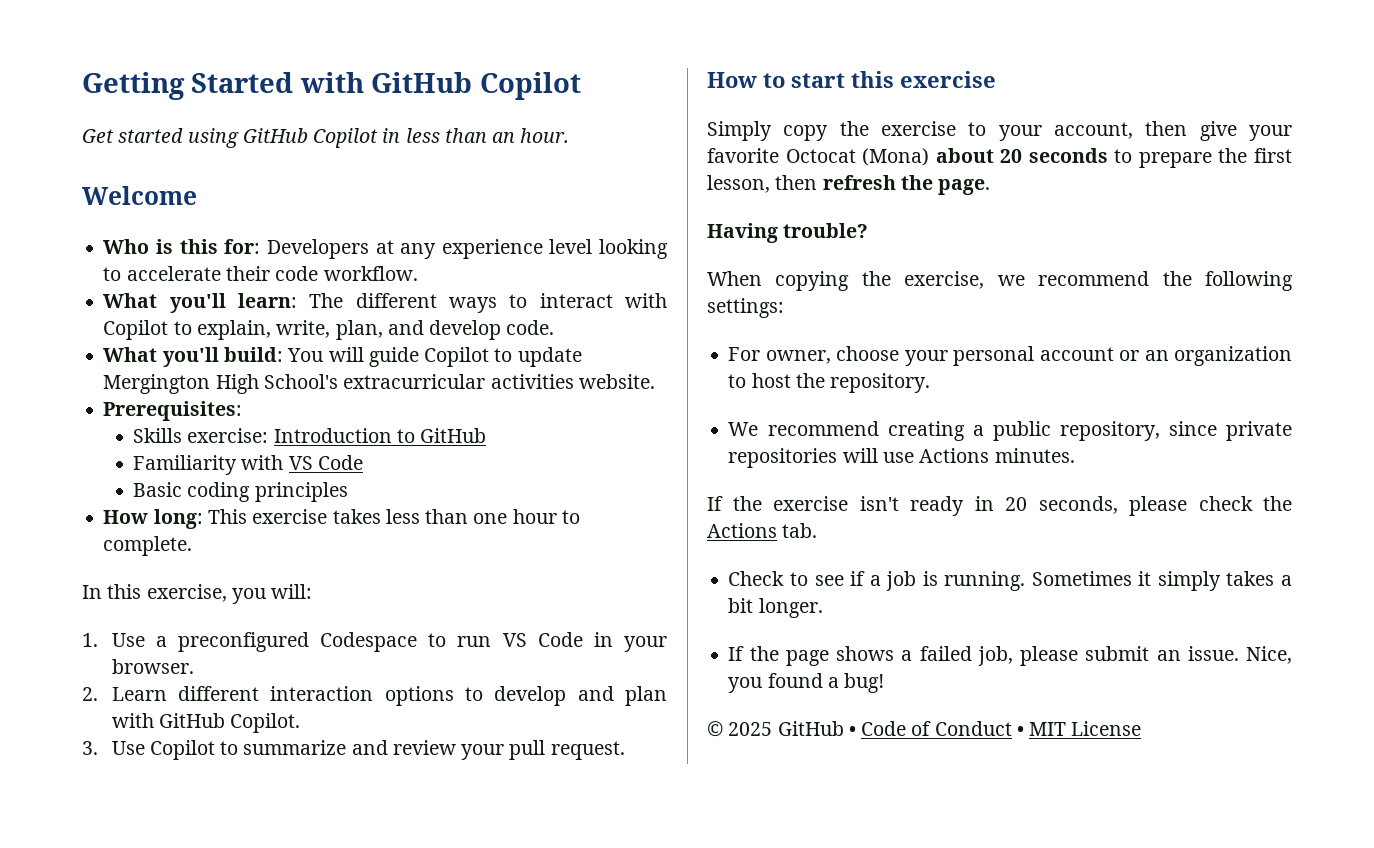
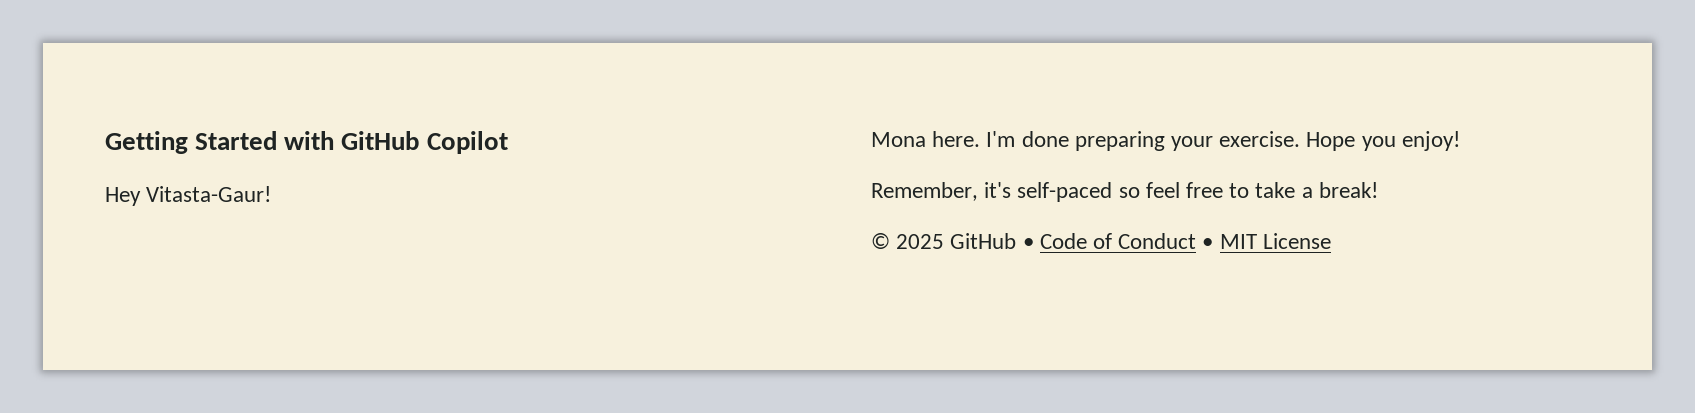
[82,128,570,148] [82,186,197,205] [103,239,668,259] [103,266,418,281] [103,293,668,313] [103,320,555,340] [103,347,582,367] [103,374,655,394] [103,401,243,421] [133,428,487,443] [133,455,363,475] [133,482,348,502] [103,509,580,529] [103,536,193,556] [82,584,313,604] [82,632,668,652] [111,659,194,674] [82,686,667,706] [111,713,301,733] [82,740,625,760] [707,71,996,88] [707,121,1292,141] [707,148,1292,168] [707,175,991,195] [707,223,869,243] [707,271,1293,291] [707,298,784,318] [728,346,1292,366] [728,373,931,393] [728,421,1292,441] [728,448,1075,468] [707,496,1292,516] [707,523,818,538] [728,571,1292,591] [728,598,823,618] [728,646,1292,666] [728,673,885,693] Get started using GitHub Copilot in less than an hour. // Welcome // Who is this for: Developers at any experience level looking to accelerate their code workflow. // What you'll learn: The different ways to interact with Copilot to explain, write, plan, and develop code. // What you'll build: You will guide Copilot to update Mergington High School's extracurricular activities website. // Prerequisites: // Skills exercise: Introduction to GitHub // Familiarity with VS Code // Basic coding principles // How long: This exercise takes less than one hour to complete. // In this exercise, you will: // 1. Use a preconfigured Codespace to run VS Code in your browser. // 2. Learn different interaction options to develop and plan with GitHub Copilot. // 3. Use Copilot to summarize and review your pull request. // How to start this exercise // Simply copy the exercise to your account, then give your favorite Octocat (Mona) about 20 seconds to prepare the first lesson, then refresh the page. // Having trouble? // When copying the exercise, we recommend the following settings: // For owner, choose your personal account or an organization to host the repository. // We recommend creating a public repository, since private repositories will use Actions minutes. // If the exercise isn't ready in 20 seconds, please check the Actions tab. // Check to see if a job is running. Sometimes it simply takes a bit longer. // If the page shows a failed job, please submit an issue. Nice, you found a bug! -> [105,186,272,206] [871,131,1460,151] [871,182,1378,202] Hey Vitasta-Gaur! // Mona here. I'm done preparing your exercise. Hope you enjoy! // Remember, it's self-paced so feel free to take a break!

